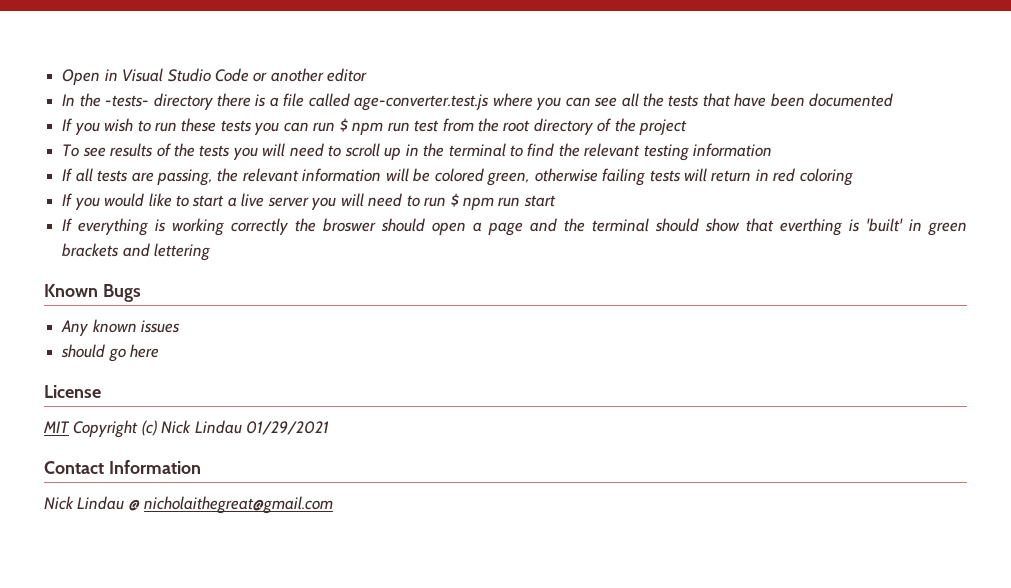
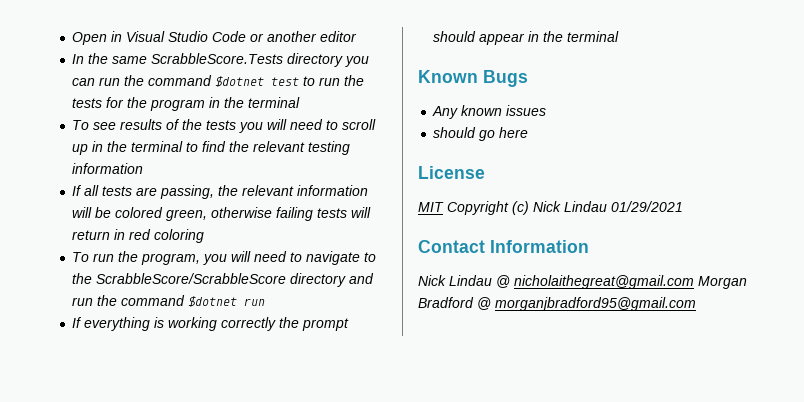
[105,93,894,111] [62,118,688,135] -tests- directory there is a file called age-converter.test.js where you can see all the tests that have been documented // If you wish to run these tests you can run $ npm run test from the root directory of the project -> [112,53,370,67] [72,75,365,87] [72,97,301,111] same ScrabbleScore.Tests directory you can run the command $dotnet test to run the tests for the program in the terminal
[62,193,556,210] If you would like to start a live server you will need to run $ npm run start -> [72,251,377,265] [72,273,375,287] [72,295,266,307] To run the program, you will need to navigate to the ScrabbleScore/ScrabbleScore directory and run the command $dotnet run
[323,218,967,236] [62,243,211,261] broswer should open a page and the terminal should show that everthing is 'built' in green brackets and lettering -> [302,318,350,331] [433,31,620,45] prompt should appear in the terminal
(334, 505) none -> [698,276,747,289] [418,297,696,311] Morgan Bradford @ morganjbradford95@gmail.com

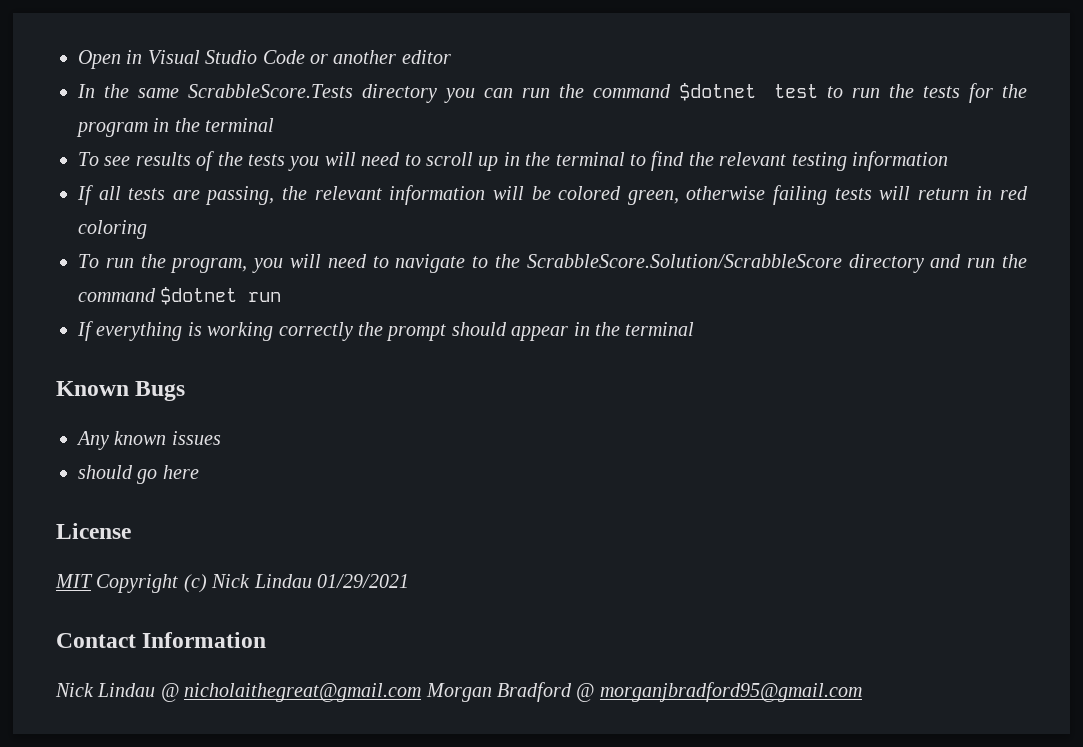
[96,273,287,284] ScrabbleScore/ScrabbleScore -> [526,254,842,268] ScrabbleScore.Solution/ScrabbleScore

